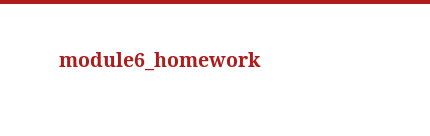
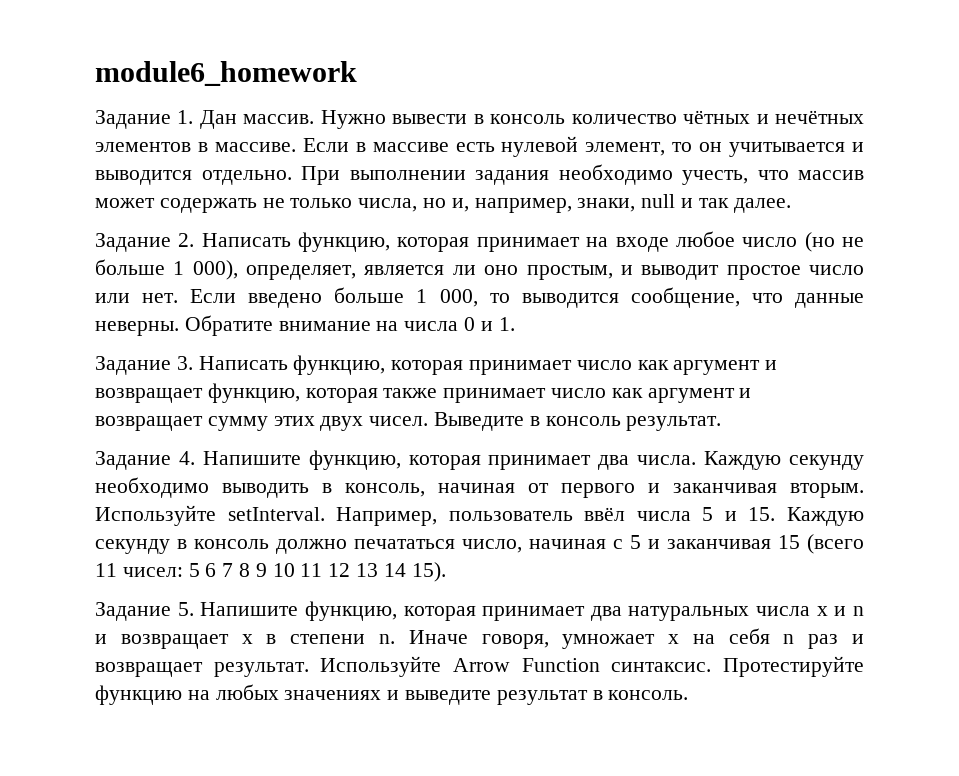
(261, 61) none -> [95,110,864,129] [95,136,864,157] [95,164,864,185] [95,194,791,213] [95,231,865,252] [95,259,865,280] [95,287,864,308] [95,315,515,336] [95,355,778,375] [95,383,752,403] [95,412,722,431] [95,450,865,470] [95,477,864,498] [95,505,864,526] [95,534,864,554] [95,562,446,582] [95,601,864,621] [95,628,865,649] [95,656,864,677] [95,684,689,705] // Задание 1. Дан массив. Нужно вывести в консоль количество чётных и нечётных элементов в массиве. Если в массиве есть нулевой элемент, то он учитывается и выводится отдельно. При выполнении задания необходимо учесть, что массив может содержать не только числа, но и, например, знаки, null и так далее. // Задание 2. Написать функцию, которая принимает на входе любое число (но не больше 1 000), определяет, является ли оно простым, и выводит простое число или нет. Если введено больше 1 000, то выводится сообщение, что данные неверны. Обратите внимание на числа 0 и 1. // Задание 3. Написать функцию, которая принимает число как аргумент и возвращает функцию, которая также принимает число как аргумент и возвращает сумму этих двух чисел. Выведите в консоль результат. // Задание 4. Напишите функцию, которая принимает два числа. Каждую секунду необходимо выводить в консоль, начиная от первого и заканчивая вторым. Используйте setInterval. Например, пользователь ввёл числа 5 и 15. Каждую секунду в консоль должно печататься число, начиная с 5 и заканчивая 15 (всего 11 чисел: 5 6 7 8 9 10 11 12 13 14 15). // Задание 5. Напишите функцию, которая принимает два натуральных числа x и n и возвращает x в степени n. Иначе говоря, умножает x на себя n раз и возвращает результат. Используйте Arrow Function синтаксис. Протестируйте функцию на любых значениях и выведите результат в консоль.

